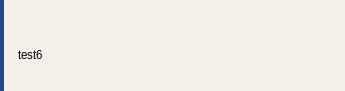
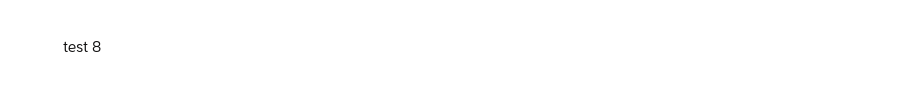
[18,50,42,59] test6 -> [63,41,102,53] test 8

